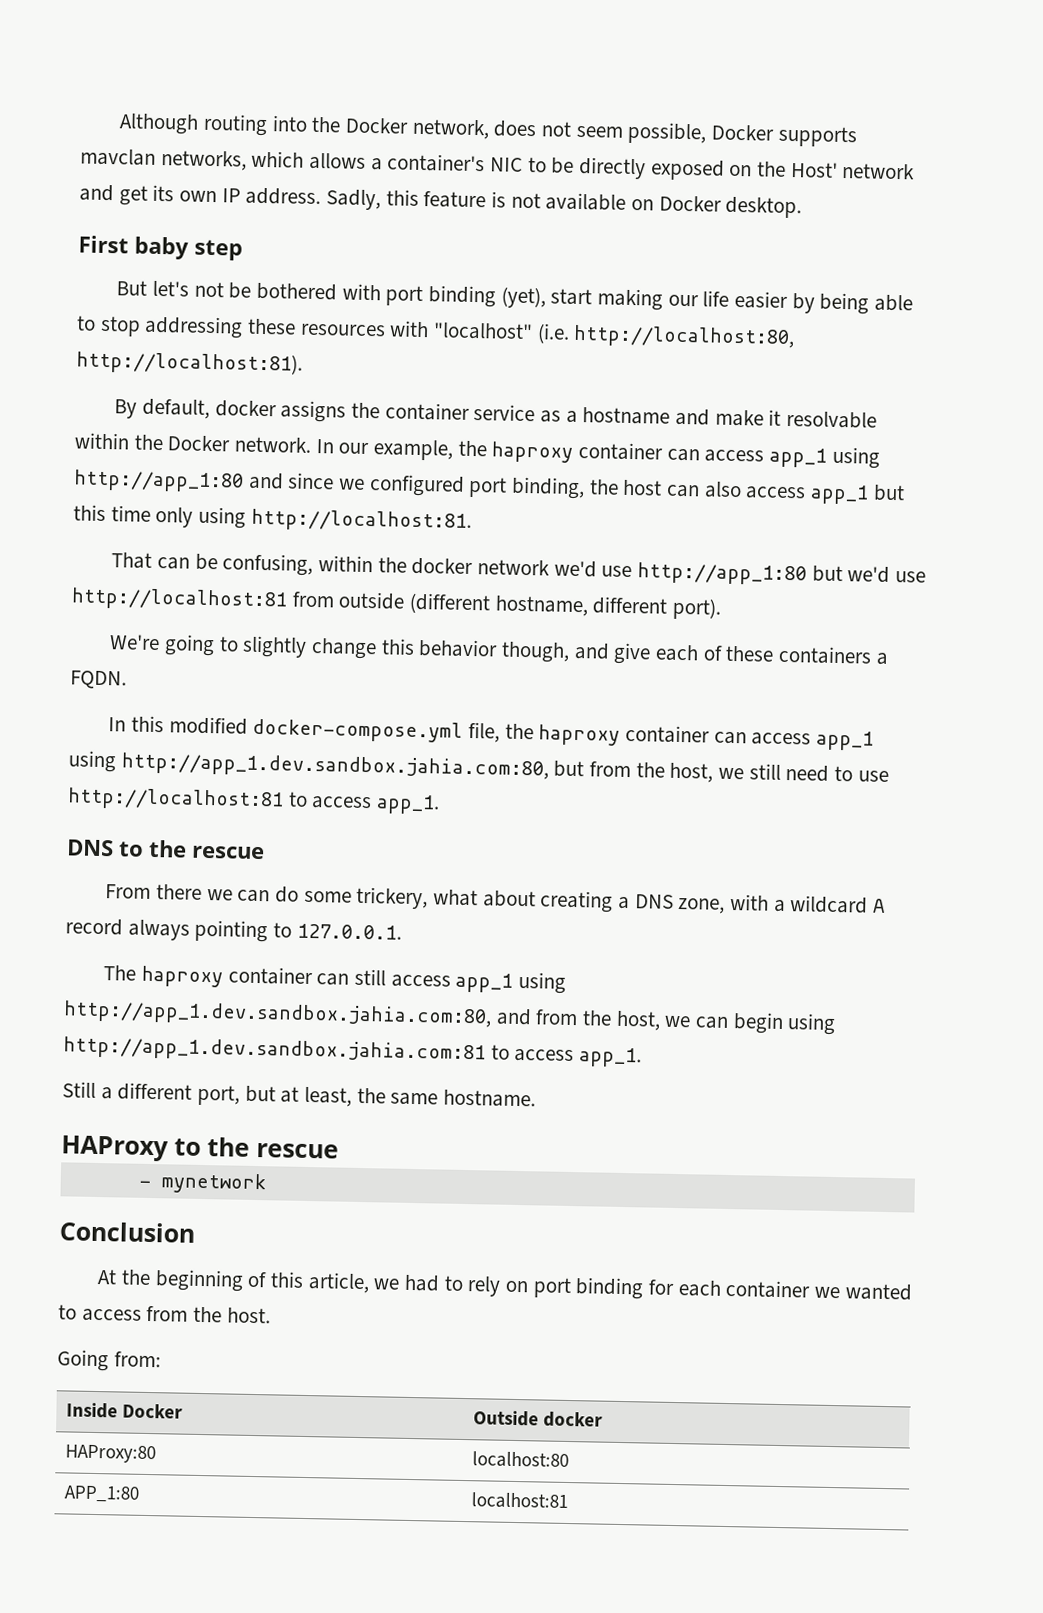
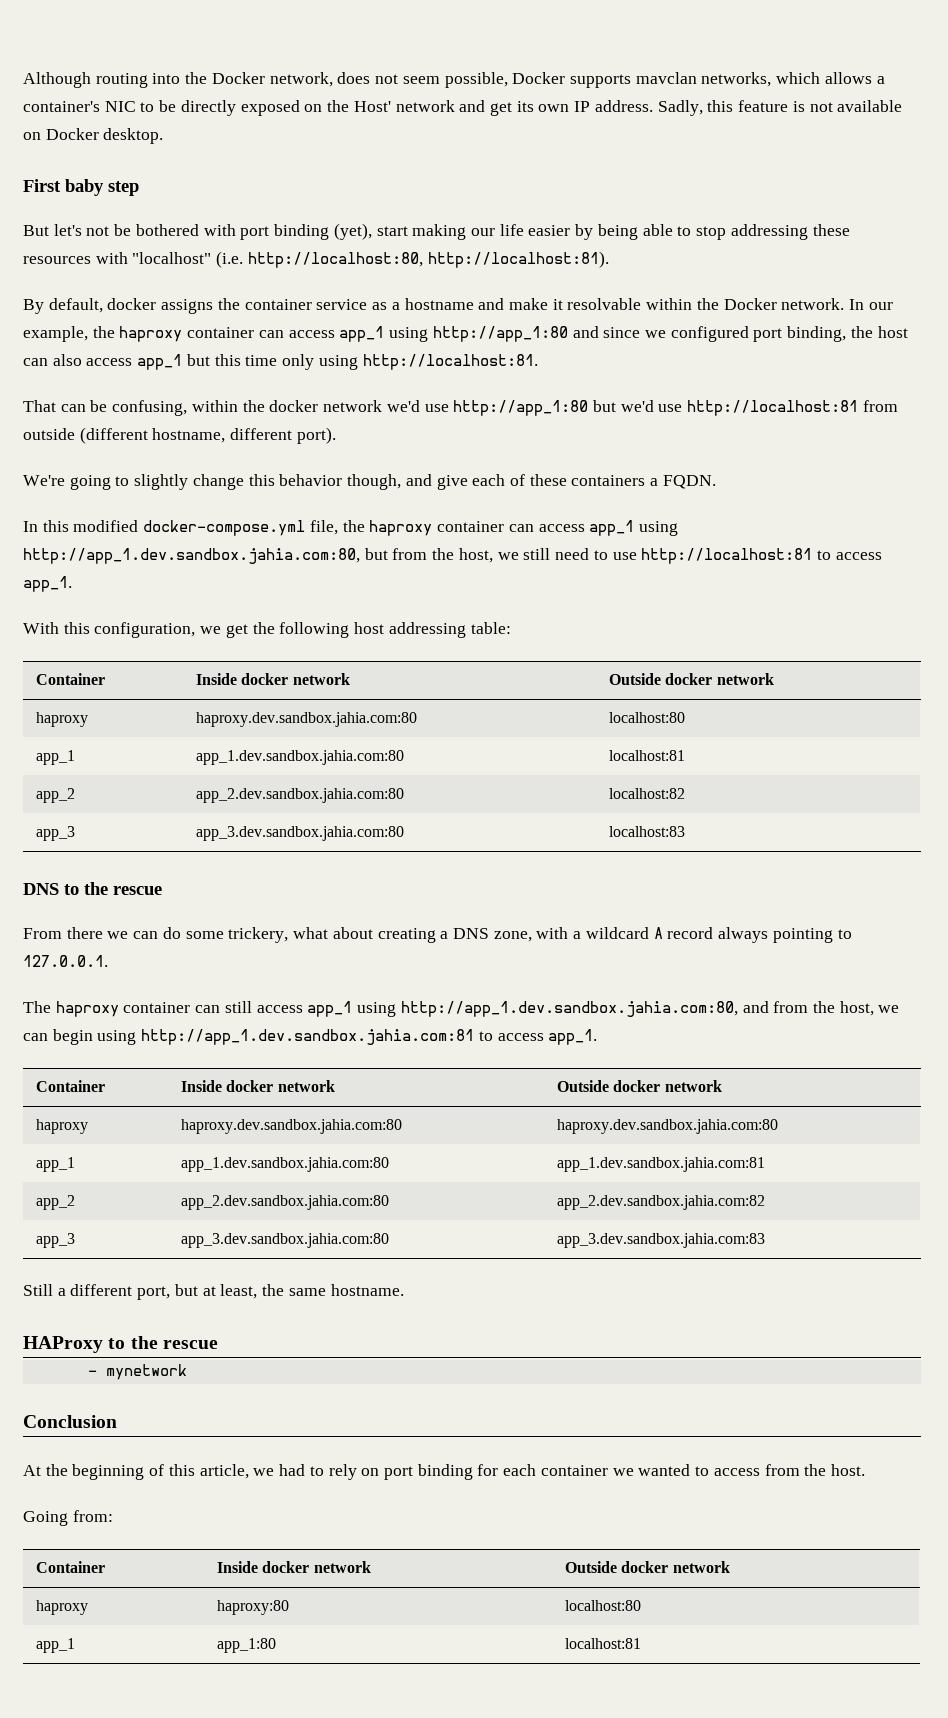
(441, 804) none -> [23,622,511,638] [36,673,106,685] [196,673,350,685] [609,673,774,685] [36,712,89,727] [196,712,418,727] [609,712,686,723] [36,750,76,765] [196,750,405,765] [609,750,686,761] [36,788,76,803] [196,788,405,803] [609,788,686,799] [36,826,76,841] [196,826,405,841] [609,826,686,837] // With this configuration, we get the following host addressing table: // Container | Inside docker network | Outside docker network // haproxy | haproxy.dev.sandbox.jahia.com:80 | localhost:80 // app_1 | app_1.dev.sandbox.jahia.com:80 | localhost:81 // app_2 | app_2.dev.sandbox.jahia.com:80 | localhost:82 // app_3 | app_3.dev.sandbox.jahia.com:80 | localhost:83
(643, 1057) none -> [36,1080,106,1092] [181,1080,335,1092] [557,1080,722,1092] [36,1119,89,1134] [181,1119,403,1134] [557,1119,779,1134] [36,1157,76,1172] [181,1157,390,1172] [557,1157,766,1172] [36,1195,76,1210] [181,1195,390,1210] [557,1195,766,1210] [36,1233,76,1248] [181,1233,390,1248] [557,1233,766,1248] // Container | Inside docker network | Outside docker network // haproxy | haproxy.dev.sandbox.jahia.com:80 | haproxy.dev.sandbox.jahia.com:80 // app_1 | app_1.dev.sandbox.jahia.com:80 | app_1.dev.sandbox.jahia.com:81 // app_2 | app_2.dev.sandbox.jahia.com:80 | app_2.dev.sandbox.jahia.com:82 // app_3 | app_3.dev.sandbox.jahia.com:80 | app_3.dev.sandbox.jahia.com:83
[66,1402,184,1419] [473,1410,604,1428] [65,1444,157,1464] [472,1451,570,1469] [64,1485,140,1503] Inside Docker | Outside docker // HAProxy:80 | localhost:80 // APP_1:80 -> [36,1561,106,1573] [217,1561,371,1573] [565,1561,730,1573] [36,1600,89,1615] [217,1600,290,1615] [565,1600,642,1611] [36,1638,76,1653] [217,1638,277,1653] Container | Inside docker network | Outside docker network // haproxy | haproxy:80 | localhost:80 // app_1 | app_1:80

